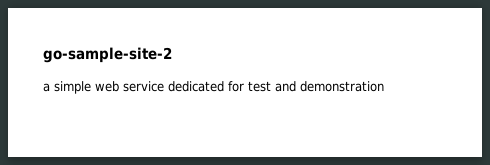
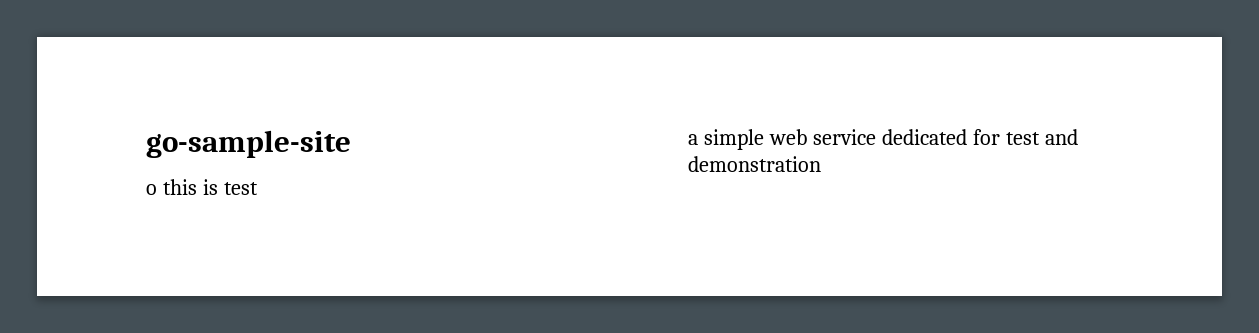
[43,47,172,63] go-sample-site-2 -> [146,130,351,158] [146,179,258,195] go-sample-site // o this is test

